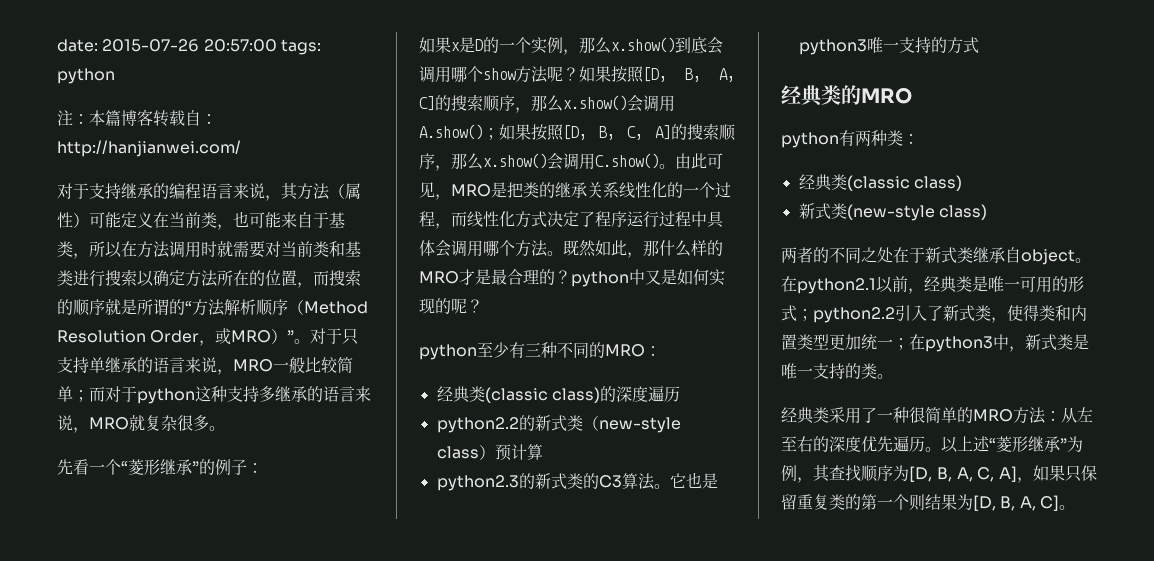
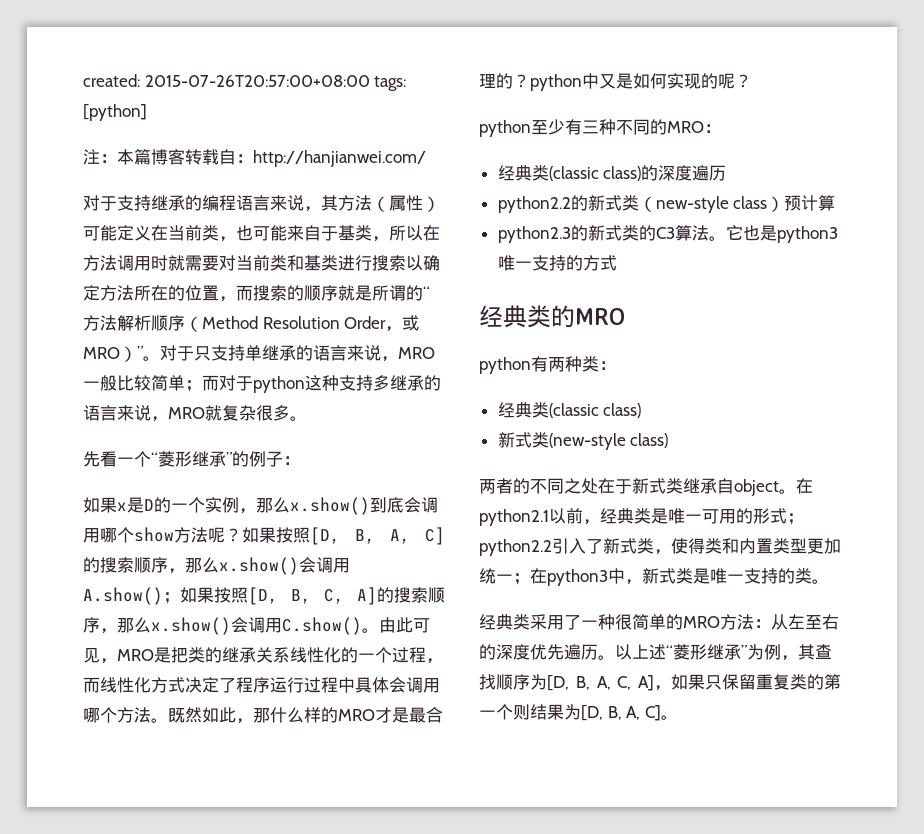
[57,39,321,55] [57,68,115,84] date: 2015-07-26 20:57:00 tags: python -> [83,74,407,91] [83,104,147,121] created: 2015-07-26T20:57:00+08:00 tags: [python]

